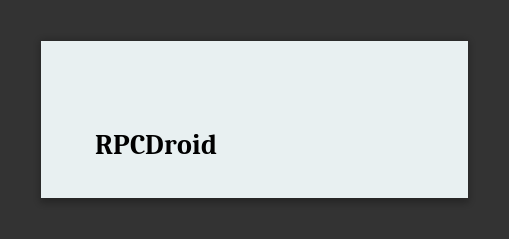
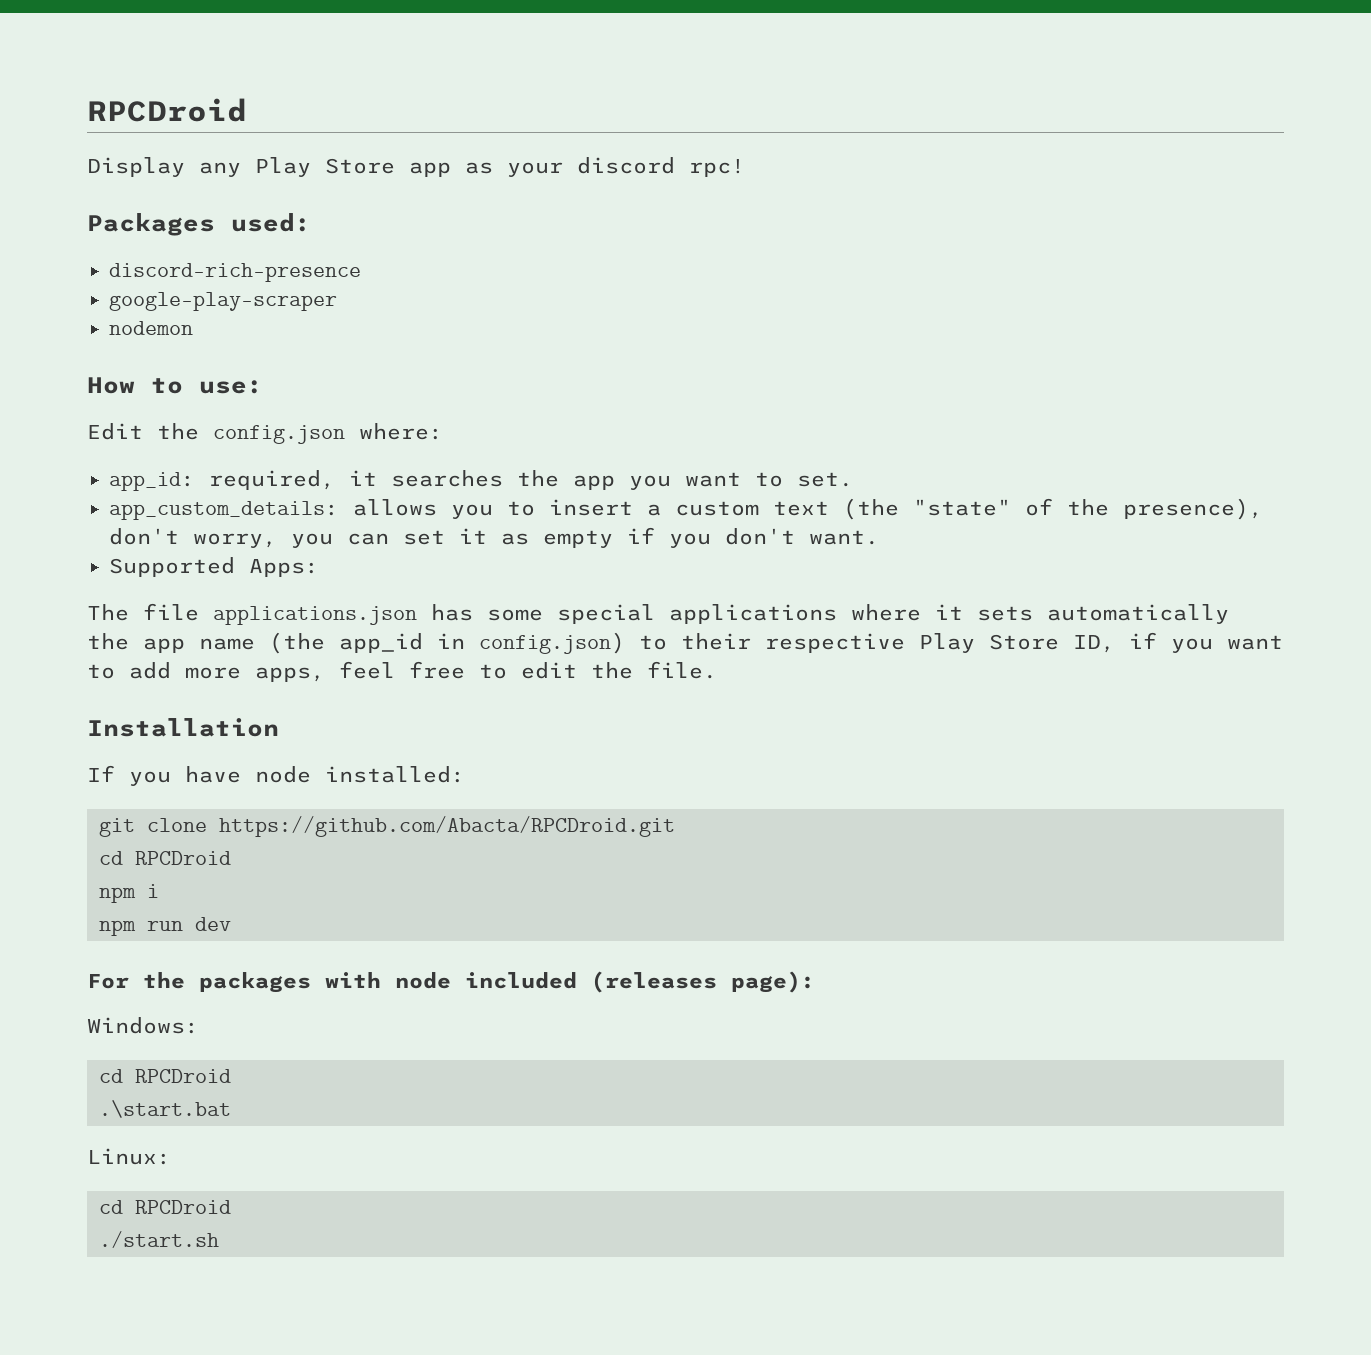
[95,134,217,154] RPCDroid -> [87,98,247,122] [87,157,745,177] [87,213,311,236] [109,263,361,282] [109,292,337,311] [109,321,193,335] [87,377,263,394] [87,423,443,444] [109,470,853,491] [109,498,1263,520] [109,527,879,548] [109,557,319,577] [87,603,1229,625] [87,632,1283,654] [87,661,717,682] [87,718,279,737] [87,765,465,786] [99,816,675,837] [99,851,231,865] [99,884,159,903] [99,917,231,936] [87,971,815,993] [87,1017,199,1034] [99,1069,231,1083] [99,1100,231,1118] [87,1148,171,1165] [99,1200,231,1214] [99,1231,219,1248] RPCDroid // Display any Play Store app as your discord rpc! // Packages used: // discord-rich-presence // google-play-scraper // nodemon // How to use: // Edit the config.json where: // app_id: required, it searches the app you want to set. // app_custom_details: allows you to insert a custom text (the "state" of the presence), don't worry, you can set it as empty if you don't want. // Supported Apps: // The file applications.json has some special applications where it sets automatically the app name (the app_id in config.json) to their respective Play Store ID, if you want to add more apps, feel free to edit the file. // Installation // If you have node installed: // git clone https://github.com/Abacta/RPCDroid.git // cd RPCDroid // npm i // npm run dev // For the packages with node included (releases page): // Windows: // cd RPCDroid // .\start.bat // Linux: // cd RPCDroid // ./start.sh

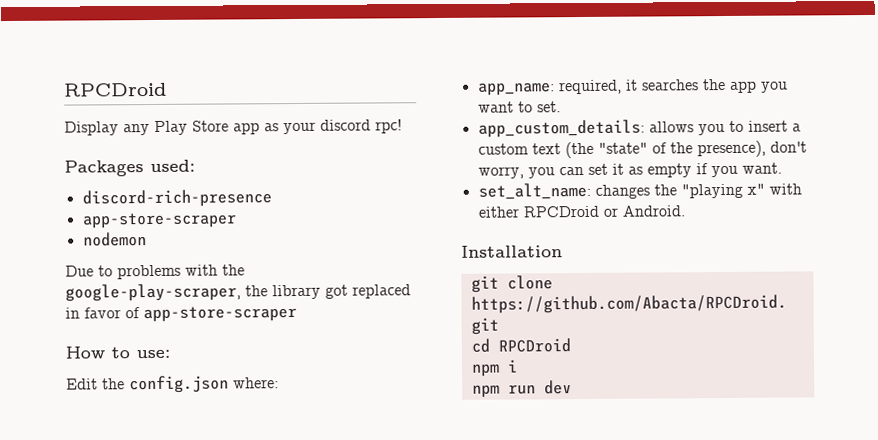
[109,292,337,311] google-play-scraper -> [81,212,237,229] app-store-scraper
(193, 328) none -> [65,264,245,280] [65,283,411,302] [65,305,297,323] // Due to problems with the google-play-scraper, the library got replaced in favor of app-store-scraper
[109,472,195,491] app_id: -> [477,82,555,96] app_name:
[725,528,795,545] don't -> (738, 171) none
[109,557,319,577] [87,603,1229,625] [87,632,1283,654] [87,661,717,682] [87,718,279,737] [87,765,465,786] Supported Apps: // The file applications.json has some special applications where it sets automatically the app name (the app_id in config.json) to their respective Play Store ID, if you want to add more apps, feel free to edit the file. // Installation // If you have node installed: -> [477,182,802,200] [477,205,685,218] [461,245,563,258] set_alt_name: changes the "playing x" with either RPCDroid or Android. // Installation
[87,971,815,993] [87,1017,199,1034] [99,1069,231,1083] [99,1100,231,1118] [87,1148,171,1165] [99,1200,231,1214] [99,1231,219,1248] // For the packages with node included (releases page): // Windows: // cd RPCDroid // .\start.bat // Linux: // cd RPCDroid // ./start.sh -> (572, 387) none

